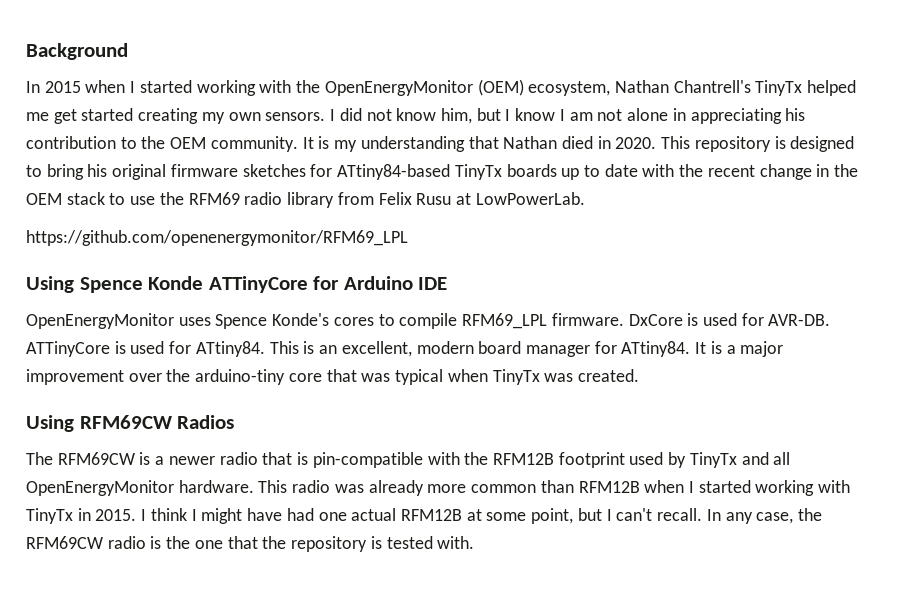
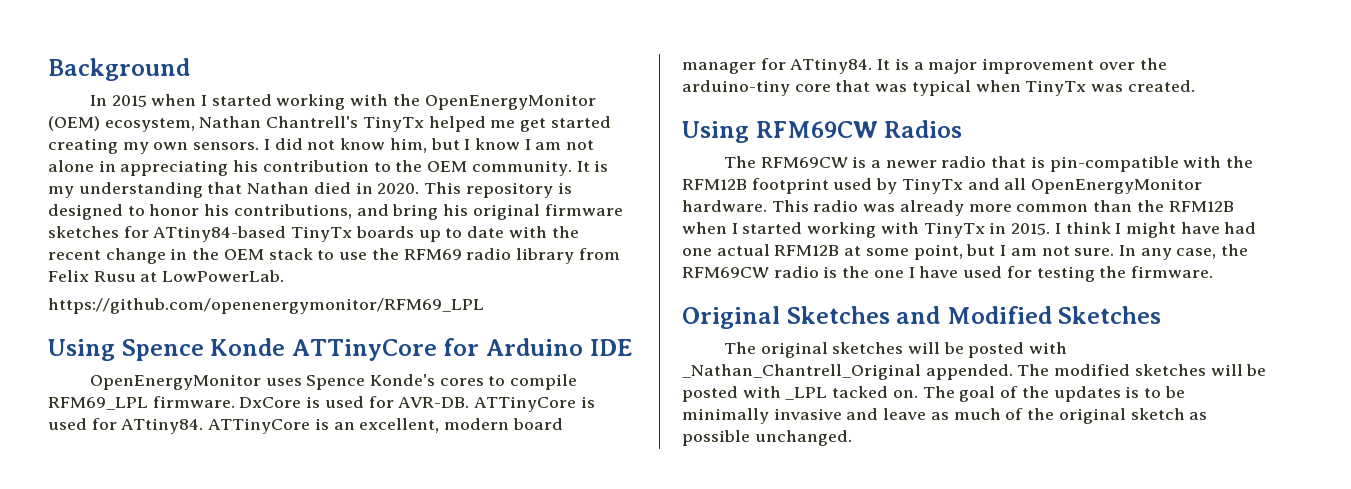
(42, 171) none -> [149,204,389,219] honor his contributions, and
[269,341,299,354] This -> [208,418,311,434] ATTinyCore
(574, 486) none -> [1136,200,1164,212] the
[616,508,703,521] can't recall. -> [1010,246,1115,256] am not sure.
[227,536,475,552] that the repository is tested with. -> [908,266,1213,282] [682,306,1162,329] [723,342,1068,358] [682,364,1267,380] [682,386,1185,402] [682,408,1208,424] [682,430,852,446] I have used for testing the firmware. // Original Sketches and Modified Sketches // The original sketches will be posted with _Nathan_Chantrell_Original appended. The modified sketches will be posted with _LPL tacked on. The goal of the updates is to be minimally invasive and leave as much of the original sketch as possible unchanged.

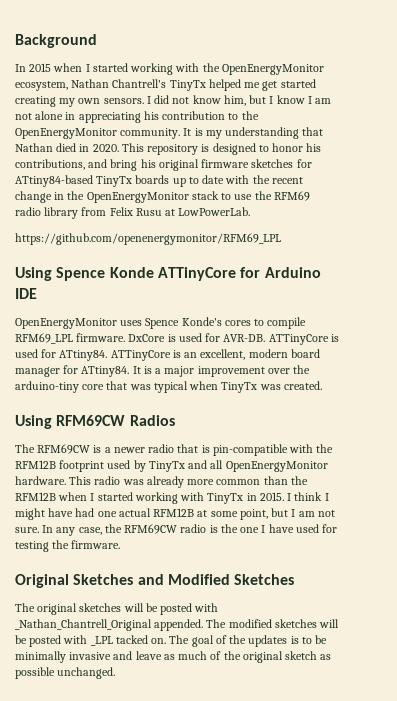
[48,116,100,131] (OEM) -> (324, 69) none
[427,161,468,172] OEM -> [15,128,117,139] OpenEnergyMonitor
[223,249,264,260] OEM -> [86,192,189,203] OpenEnergyMonitor

